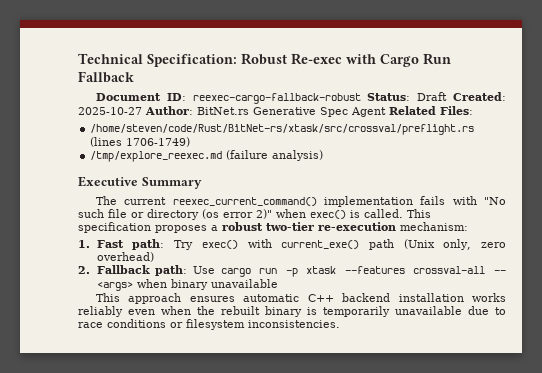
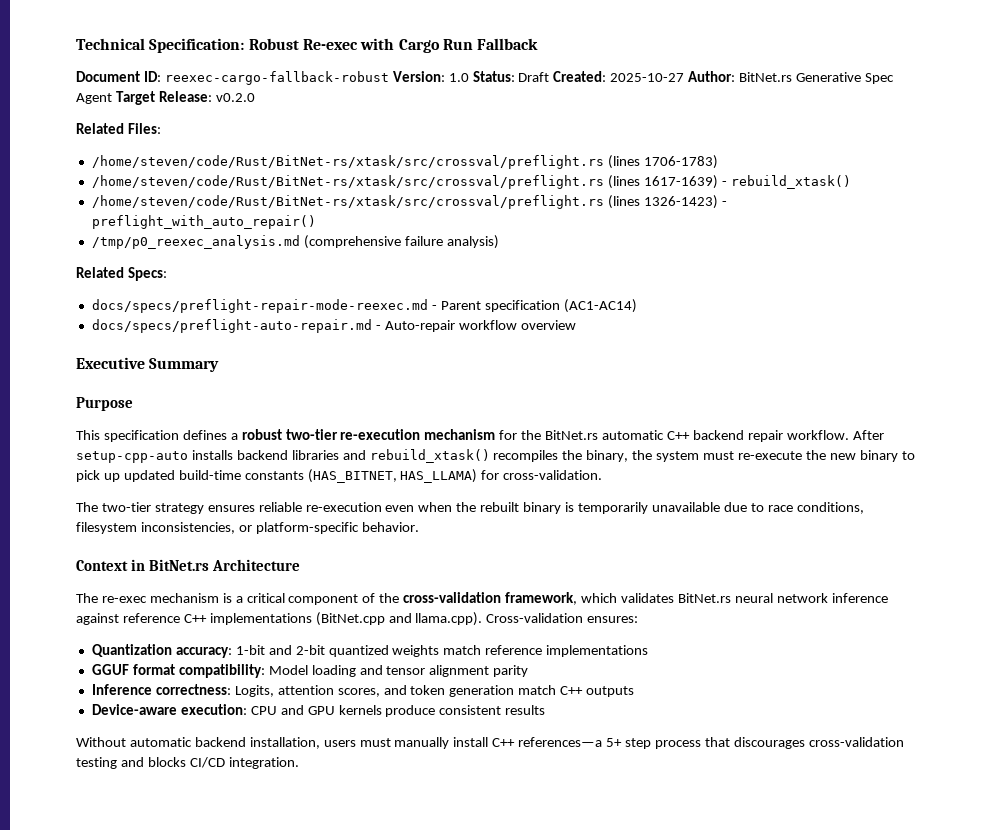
(361, 98) none -> [392,71,469,82] Version: 1.0
(386, 112) none -> [115,91,255,105] Target Release: v0.2.0 //
[126,137,191,147] [90,150,324,162] [78,176,202,189] [95,196,506,207] [78,209,403,220] 1706-1749) // /tmp/explore_reexec.md (failure analysis) // Executive Summary // The current reexec_current_command() implementation fails with "No such file or directory (os error 2)" when exec() is called. -> [643,155,718,169] [91,175,851,189] [91,195,727,209] [91,215,316,229] [91,235,499,249] [76,267,167,281] [91,299,637,313] [91,319,576,333] [76,357,220,372] [76,397,133,411] 1706-1783) // /home/steven/code/Rust/BitNet-rs/xtask/src/crossval/preflight.rs (lines 1617-1639) - rebuild_xtask() // /home/steven/code/Rust/BitNet-rs/xtask/src/crossval/preflight.rs (lines 1326-1423) - preflight_with_auto_repair() // /tmp/p0_reexec_analysis.md (comprehensive failure analysis) // Related Specs: // docs/specs/preflight-repair-mode-reexec.md - Parent specification (AC1-AC14) // docs/specs/preflight-auto-repair.md - Auto-repair workflow overview // Executive Summary // Purpose //
[155,225,207,233] proposes -> [182,430,227,440] defines
[400,222,468,231] [78,239,506,250] [96,252,154,262] [78,265,506,277] [96,279,278,291] [95,293,506,304] [78,306,123,317] mechanism: // 1. Fast path: Try exec() with current_exe() path (Unix only, zero overhead) // 2. Fallback path: Use cargo run -p xtask --features crossval-all -- <args> when binary unavailable // This approach ensures automatic C++ backend installation works reliably -> [424,429,884,442] [76,449,915,463] [76,469,603,483] [76,502,382,514] mechanism for the BitNet.rs automatic C++ backend repair workflow. After setup-cpp-auto installs backend libraries and rebuild_xtask() recompiles the binary, the system must re-execute the new binary to pick up updated build-time constants (HAS_BITNET, HAS_LLAMA) for cross-validation. // The two-tier strategy ensures reliable re-execution
[107,319,340,330] conditions or filesystem inconsistencies. -> [796,502,864,514] [76,522,419,534] [76,559,300,571] [76,592,888,605] [76,612,639,626] [91,644,649,658] [91,664,529,678] [91,684,635,697] [91,704,546,717] [76,737,904,749] [76,757,299,769] conditions, filesystem inconsistencies, or platform-specific behavior. // Context in BitNet.rs Architecture // The re-exec mechanism is a critical component of the cross-validation framework, which validates BitNet.rs neural network inference against reference C++ implementations (BitNet.cpp and llama.cpp). Cross-validation ensures: // Quantization accuracy: 1-bit and 2-bit quantized weights match reference implementations // GGUF format compatibility: Model loading and tensor alignment parity // Inference correctness: Logits, attention scores, and token generation match C++ outputs // Device-aware execution: CPU and GPU kernels produce consistent results // Without automatic backend installation, users must manually install C++ references—a 5+ step process that discourages cross-validation testing and blocks CI/CD integration.

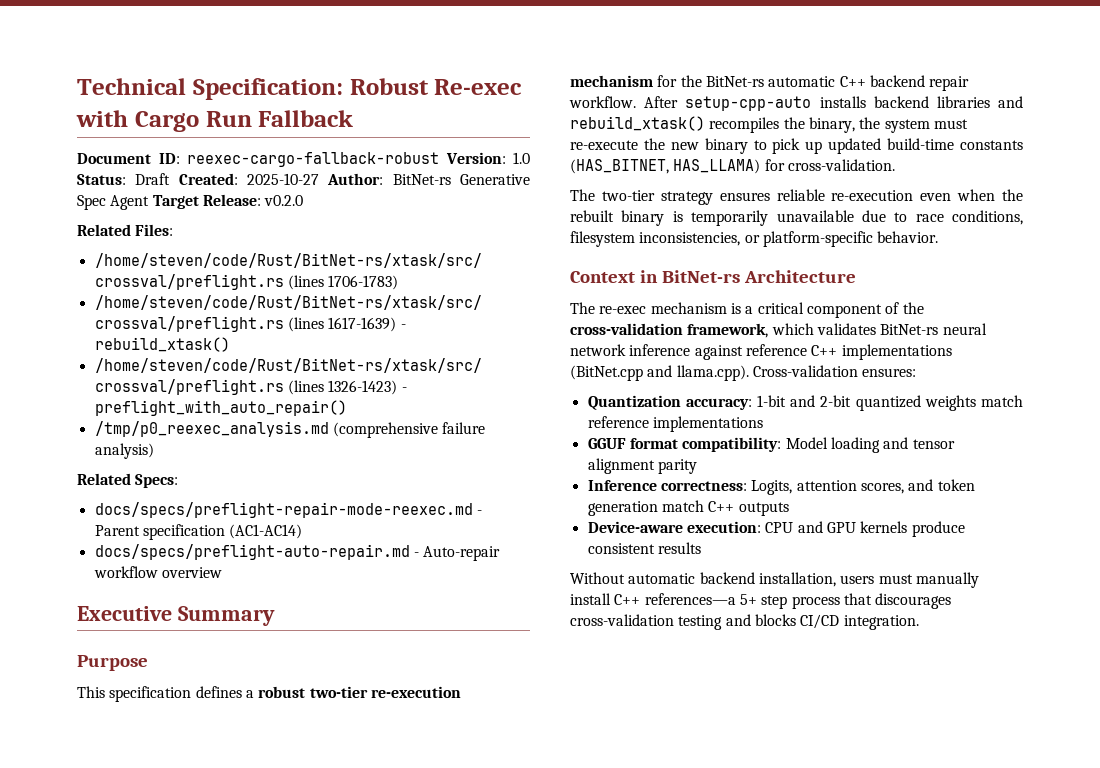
[739,72,793,82] BitNet.rs -> [392,174,451,185] BitNet-rs
[545,430,599,440] BitNet.rs -> [705,76,764,87] BitNet-rs
[148,559,209,571] BitNet.rs -> [661,270,740,283] BitNet-rs
[677,593,731,603] BitNet.rs -> [880,324,939,335] BitNet-rs

